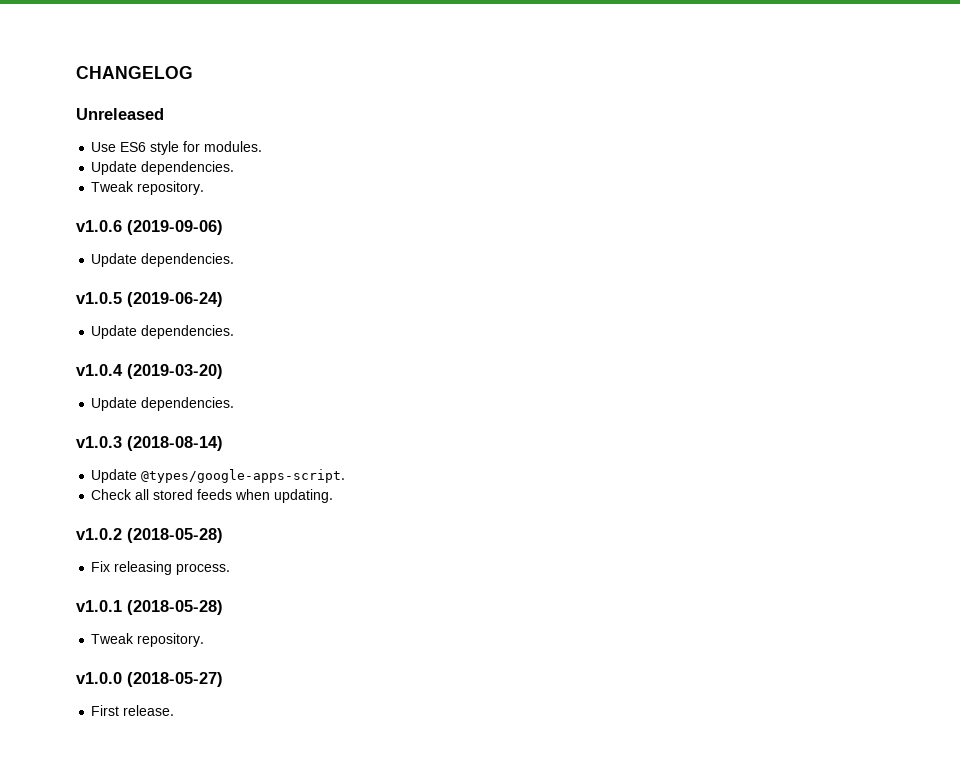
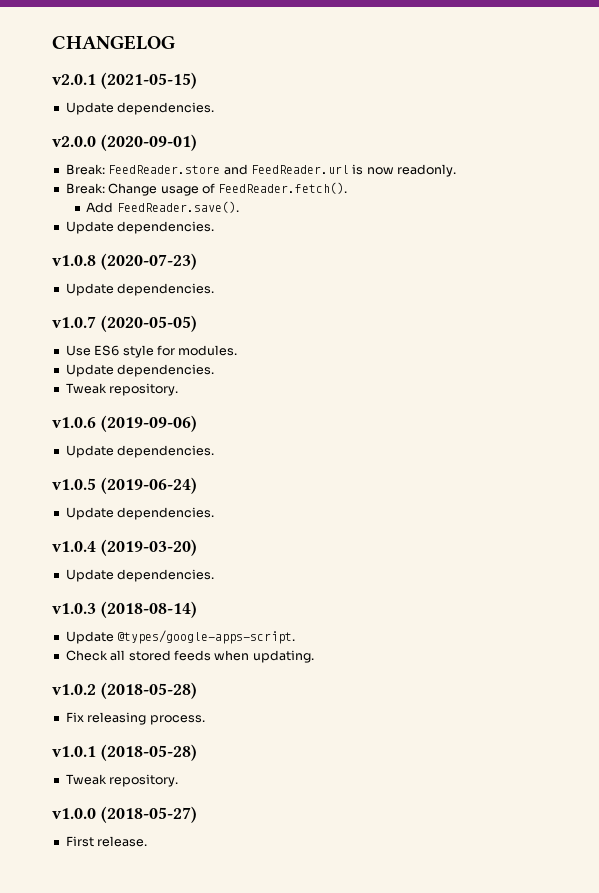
[76,108,164,120] Unreleased -> [52,72,197,89] [65,102,215,115] [52,134,197,151] [65,164,456,177] [65,182,348,196] [86,201,239,213] [65,221,215,234] [52,253,197,270] [65,283,215,296] [52,315,197,332] v2.0.1 (2021-05-15) // Update dependencies. // v2.0.0 (2020-09-01) // Break: FeedReader.store and FeedReader.url is now readonly. // Break: Change usage of FeedReader.fetch(). // Add FeedReader.save(). // Update dependencies. // v1.0.8 (2020-07-23) // Update dependencies. // v1.0.7 (2020-05-05)

